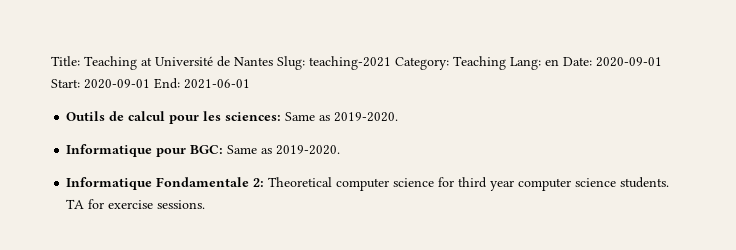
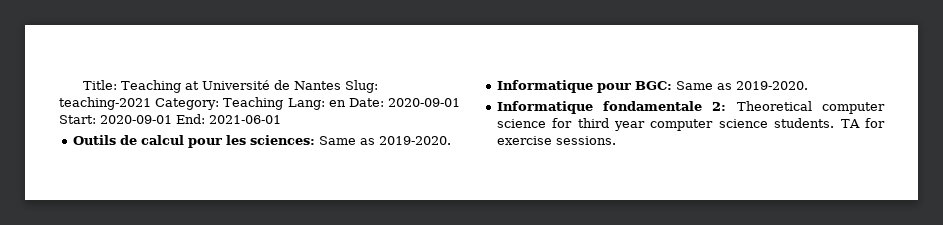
[156,177,250,187] Fondamentale -> [603,101,703,111] fondamentale

